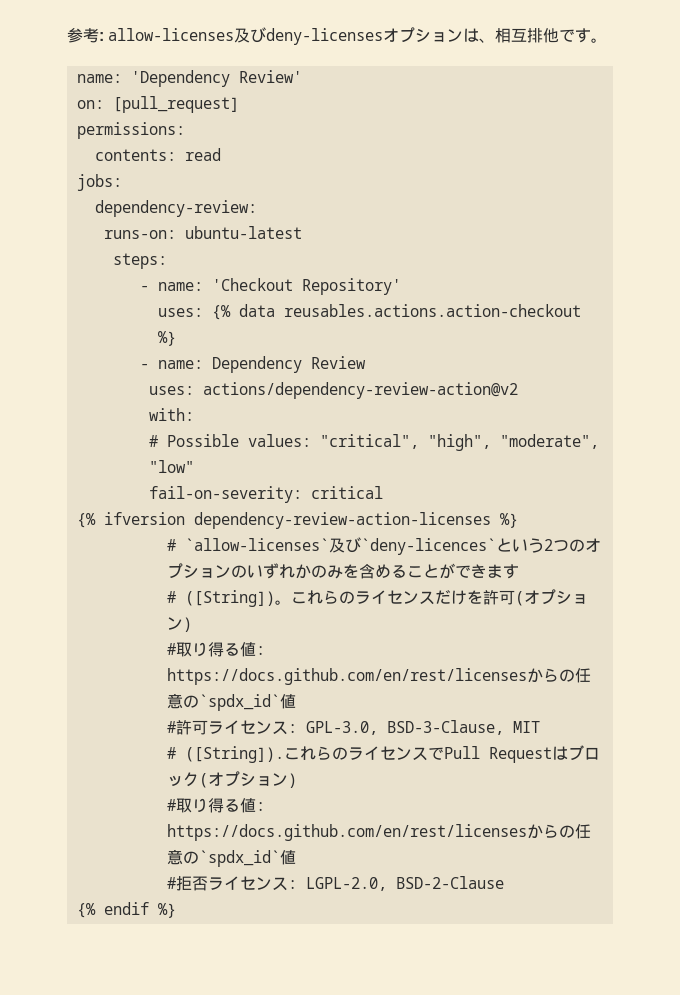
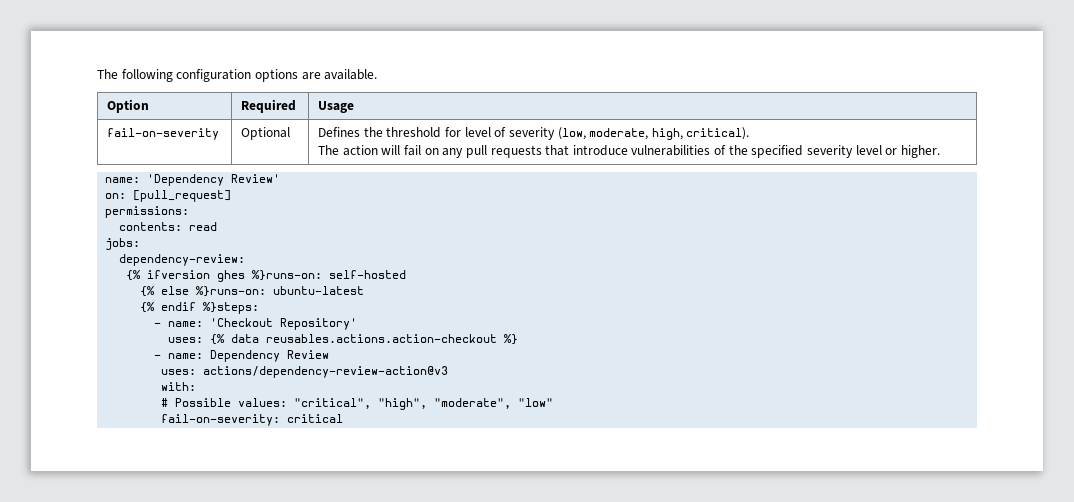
[67,27,608,45] 参考: allow-licenses及びdeny-licensesオプションは、相互排他です。 -> [97,69,378,82] [107,99,150,113] [241,99,297,113] [318,101,355,113] [107,128,220,140] [241,127,291,140] [318,127,750,140] [318,145,940,158] The following configuration options are available. // Option | Required | Usage // fail-on-severity | Optional | Defines the threshold for level of severity (low, moderate, high, critical). // The action will fail on any pull requests that introduce vulnerabilities of the specified severity level or higher.
[103,226,302,239] [112,253,167,269] runs-on: ubuntu-latest // steps: -> [126,270,407,282] [140,286,365,297] [140,302,260,314] {% ifversion ghes %}runs-on: self-hosted // {% else %}runs-on: ubuntu-latest // {% endif %}steps:
[202,382,518,399] actions/dependency-review-action@v2 -> [203,366,449,378] actions/dependency-review-action@v3
[76,512,518,529] [166,537,601,555] [166,563,519,579] [166,589,588,607] [166,617,192,632] [166,642,265,657] [166,668,591,685] [166,693,296,711] [166,720,540,735] [166,745,600,763] [166,771,297,788] [166,798,265,813] [166,824,591,841] [166,849,296,867] [166,876,504,891] [76,902,176,918] // {% ifversion dependency-review-action-licenses %} // # `allow-licenses`及び`deny-licences`という2つのオプションのいずれかのみを含めることができます // # ([String])。これらのライセンスだけを許可(オプション) // #取り得る値: https://docs.github.com/en/rest/licensesからの任意の`spdx_id`値 // #許可ライセンス: GPL-3.0, BSD-3-Clause, MIT // # ([String]).これらのライセンスでPull Requestはブロック(オプション) // #取り得る値: https://docs.github.com/en/rest/licensesからの任意の`spdx_id`値 // #拒否ライセンス: LGPL-2.0, BSD-2-Clause // {% endif %} -> (344, 418) none

